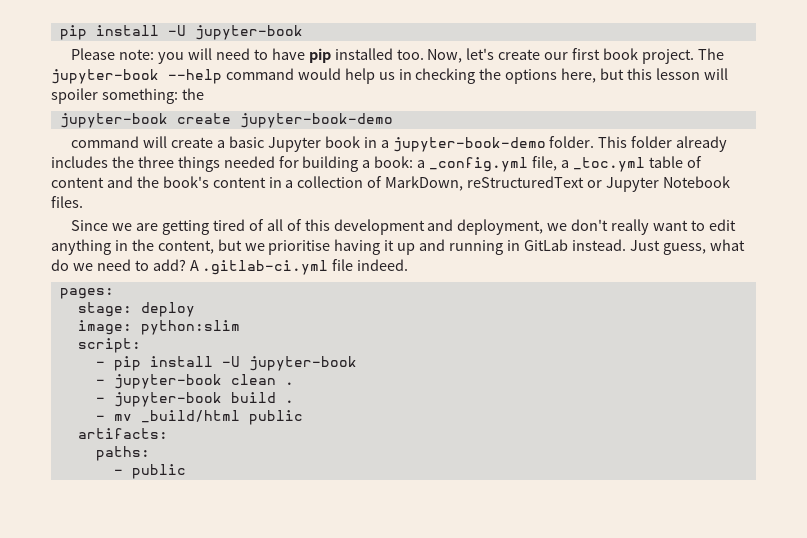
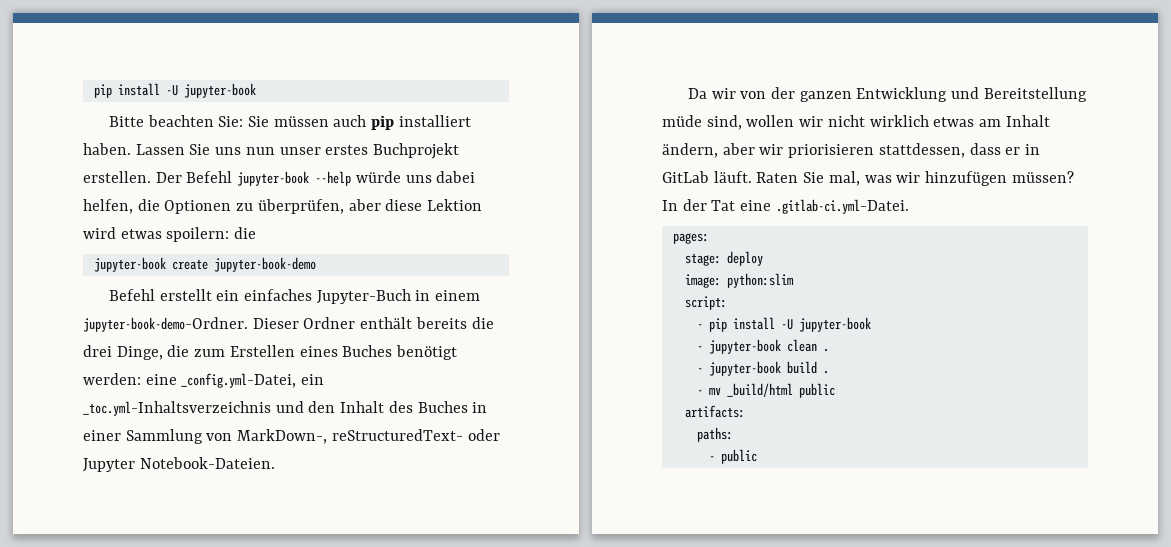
[59,25,303,40] [71,48,724,64] [51,68,728,84] [51,88,204,104] [59,113,393,128] [71,136,728,152] [51,156,702,172] [51,176,730,192] [51,196,83,208] [71,219,736,235] [51,239,745,255] [51,259,409,275] pip install -U jupyter-book // Please note: you will need to have pip installed too. Now, let's create our first book project. The jupyter-book --help command would help us in checking the options here, but this lesson will spoiler something: the // jupyter-book create jupyter-book-demo // command will create a basic Jupyter book in a jupyter-book-demo folder. This folder already includes the three things needed for building a book: a _config.yml file, a _toc.yml table of content and the book's content in a collection of MarkDown, reStructuredText or Jupyter Notebook files. // Since we are getting tired of all of this development and deployment, we don't really want to edit anything in the content, but we prioritise having it up and running in GitLab instead. Just guess, what do we need to add? A .gitlab-ci.yml file indeed. -> [93,83,256,98] [108,115,471,130] [83,143,460,159] [83,171,476,186] [83,199,483,214] [83,227,257,242] [93,257,316,272] [108,289,481,304] [83,317,494,332] [83,345,458,360] [83,373,325,388] [83,401,488,416] [83,429,500,444] [83,457,275,472] [687,87,1087,102] [662,115,1050,130] [662,143,1041,158] [662,171,1074,186] [662,199,909,214] pip install -U jupyter-book // Bitte beachten Sie: Sie müssen auch pip installiert haben. Lassen Sie uns nun unser erstes Buchprojekt erstellen. Der Befehl jupyter-book --help würde uns dabei helfen, die Optionen zu überprüfen, aber diese Lektion wird etwas spoilern: die // jupyter-book create jupyter-book-demo // Befehl erstellt ein einfaches Jupyter-Buch in einem jupyter-book-demo-Ordner. Dieser Ordner enthält bereits die drei Dinge, die zum Erstellen eines Buches benötigt werden: eine _config.yml-Datei, ein _toc.yml-Inhaltsverzeichnis und den Inhalt des Buches in einer Sammlung von MarkDown-, reStructuredText- oder Jupyter Notebook-Dateien. // Da wir von der ganzen Entwicklung und Bereitstellung müde sind, wollen wir nicht wirklich etwas am Inhalt ändern, aber wir priorisieren stattdessen, dass er in GitLab läuft. Raten Sie mal, was wir hinzufügen müssen? In der Tat eine .gitlab-ci.yml-Datei.

